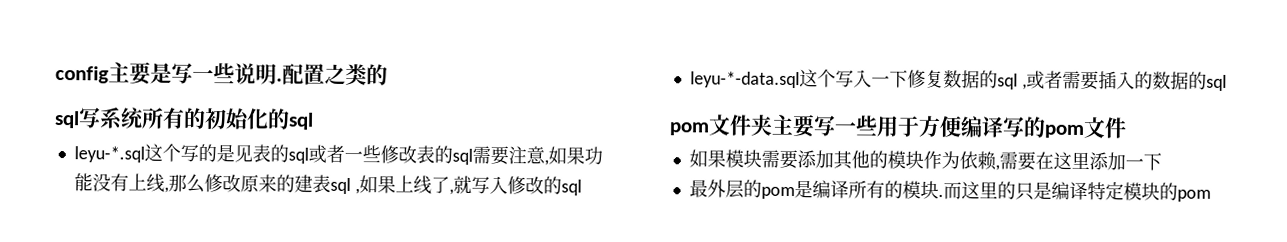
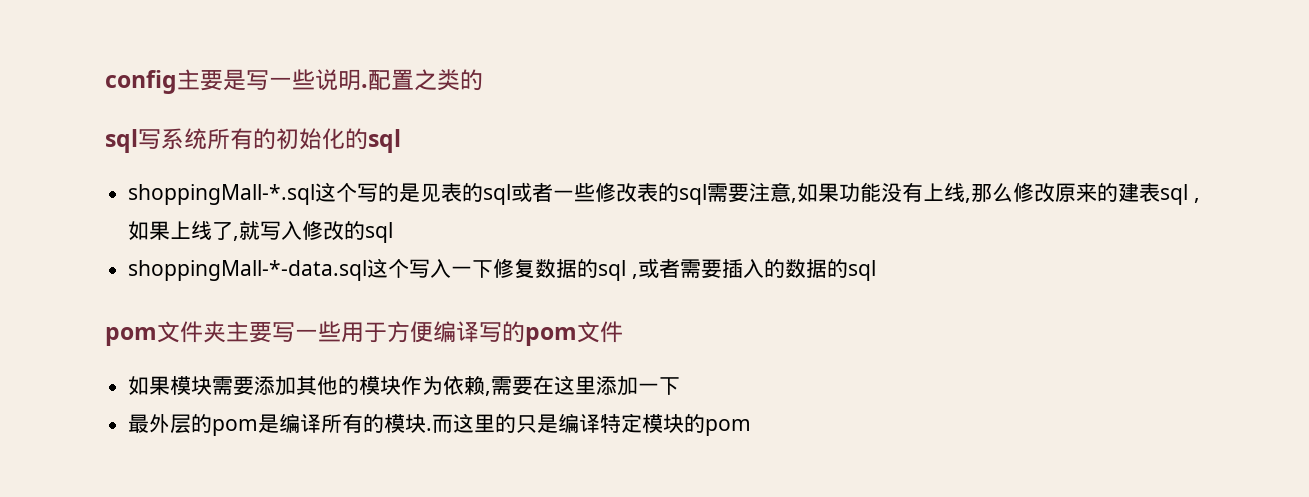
[73,146,145,163] leyu-*.sql -> [128,184,316,205] shoppingMall-*.sql
[689,71,800,89] leyu-*-data.sql -> [128,260,368,281] shoppingMall-*-data.sql

